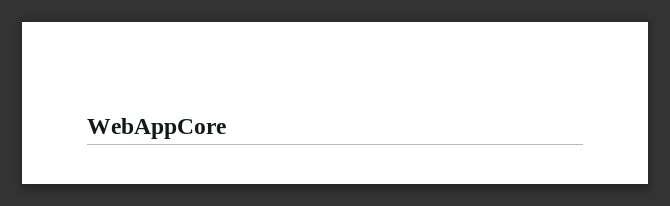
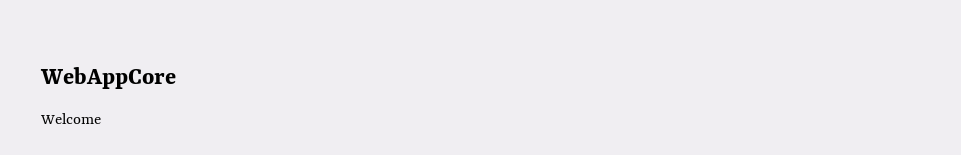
(226, 128) none -> [40,113,101,124] // Welcome

